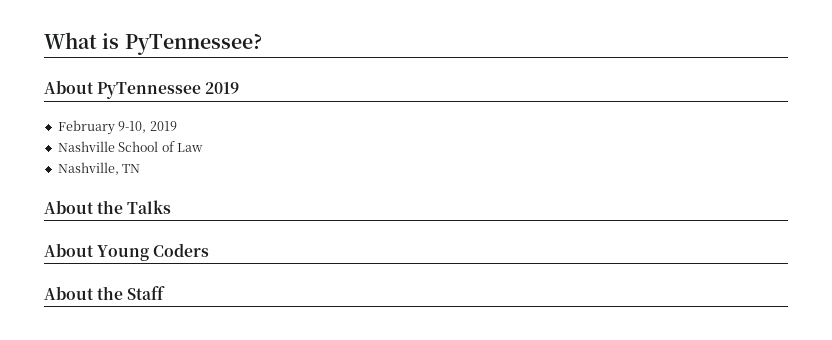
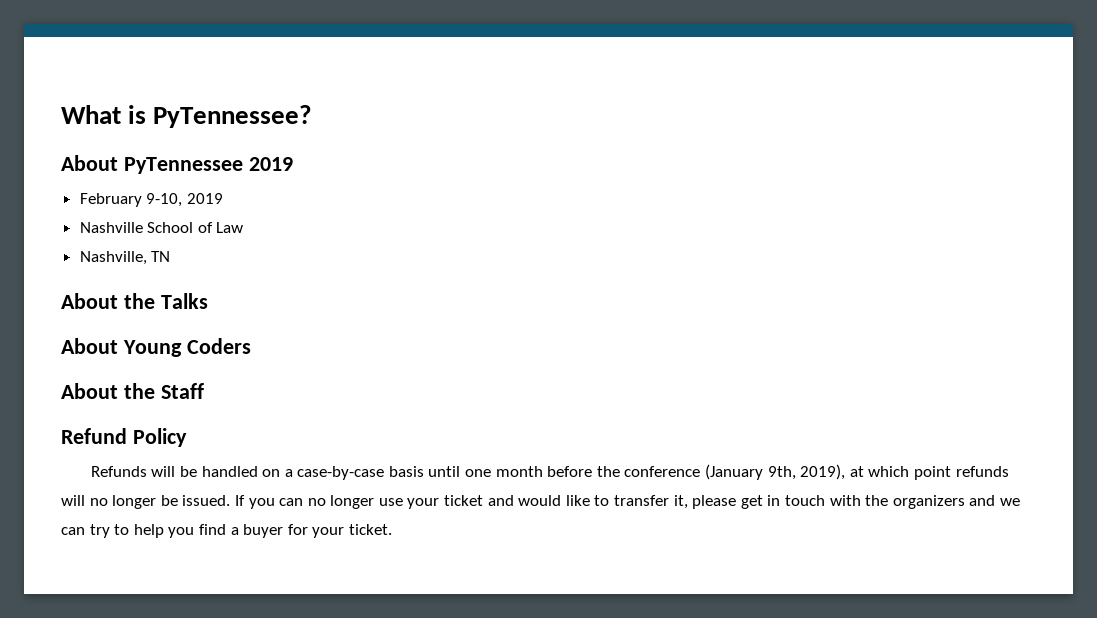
(166, 293) none -> [61,428,187,447] [90,464,1009,480] [61,495,1020,509] [61,524,392,538] // Refund Policy // Refunds will be handled on a case-by-case basis until one month before the conference (January 9th, 2019), at which point refunds will no longer be issued. If you can no longer use your ticket and would like to transfer it, please get in touch with the organizers and we can try to help you find a buyer for your ticket.

